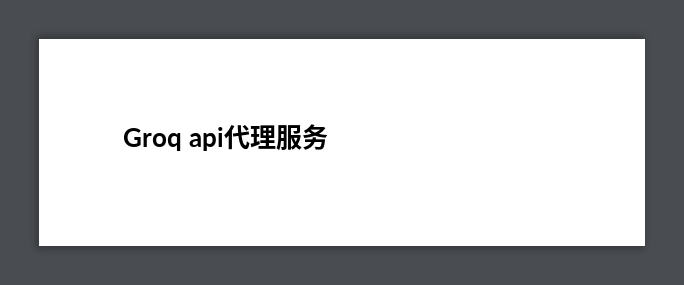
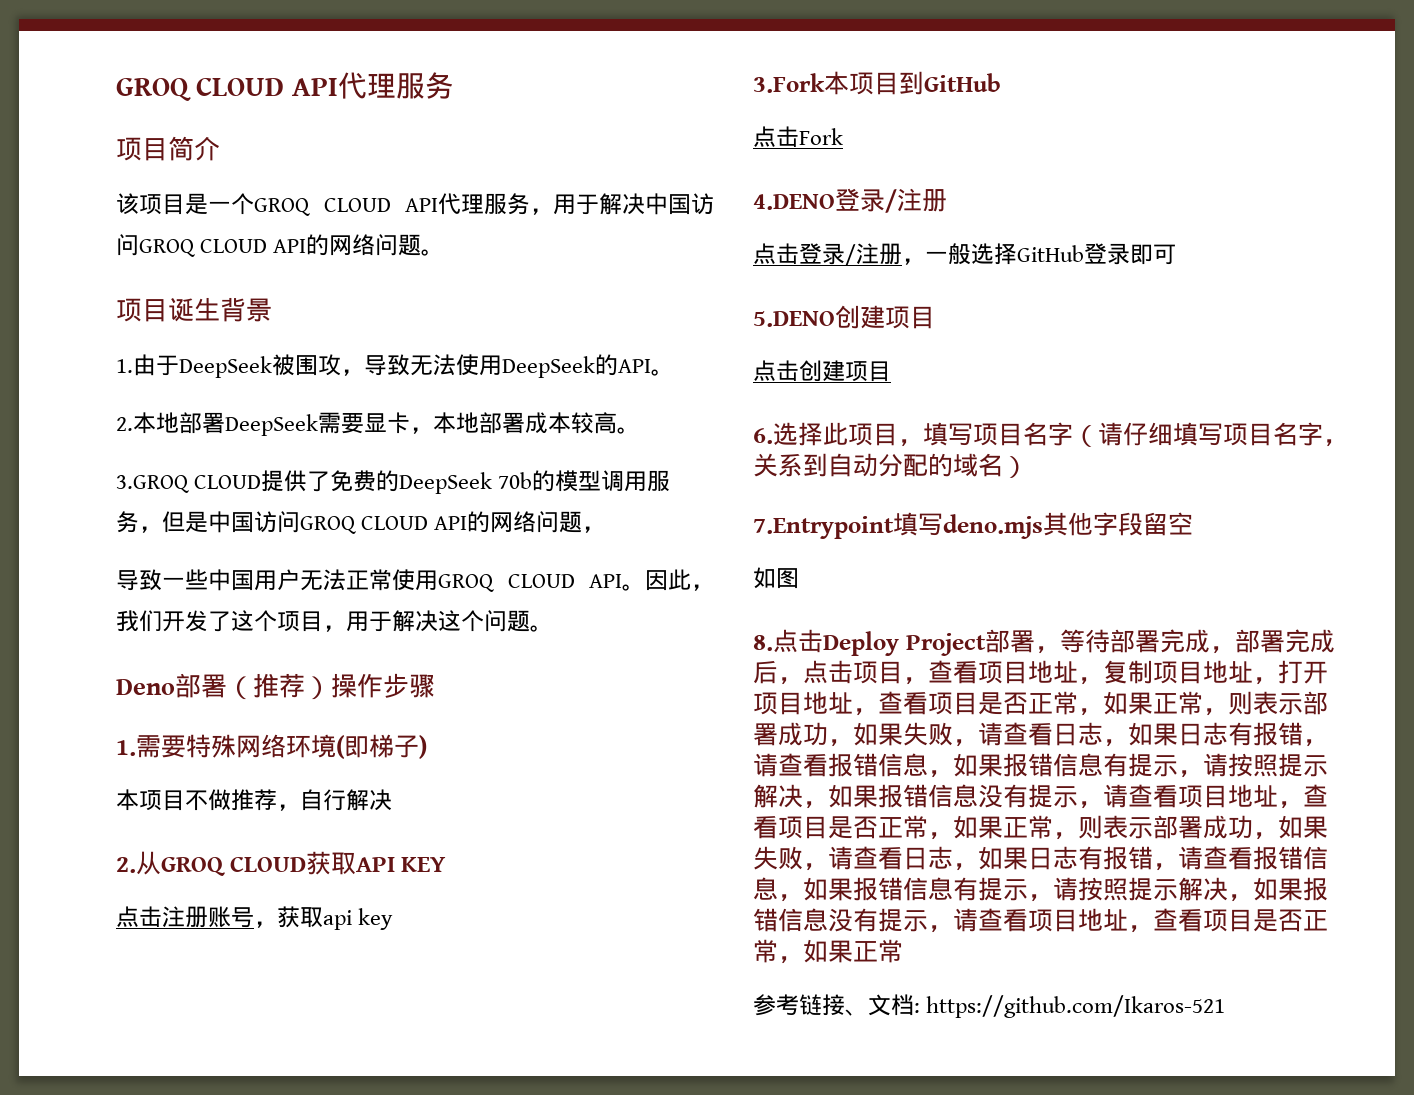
[123,124,329,151] Groq api代理服务 -> [116,72,454,101] [116,136,220,161] [116,193,714,216] [116,234,445,257] [116,297,272,322] [116,354,674,378] [116,412,640,436] [116,470,671,494] [116,511,606,534] [116,569,714,592] [116,610,553,632] [116,673,435,700] [116,734,427,759] [116,789,392,811] [116,851,447,876] [116,906,394,930] [753,71,1001,95] [753,126,843,147] [753,188,947,213] [753,243,1176,266] [753,305,935,329] [753,360,891,382] [753,422,1348,447] [753,453,1028,478] [753,512,1193,539] [753,567,799,589] [753,629,1335,656] [753,660,1328,685] [753,691,1328,716] [753,722,1328,747] [753,753,1328,778] [753,784,1328,809] [753,815,1328,840] [753,846,1328,871] [753,877,1328,902] [753,908,1328,933] [753,939,903,964] [753,994,1226,1018] GROQ CLOUD API代理服务 // 项目简介 // 该项目是一个GROQ CLOUD API代理服务，用于解决中国访问GROQ CLOUD API的网络问题。 // 项目诞生背景 // 1.由于DeepSeek被围攻，导致无法使用DeepSeek的API。 // 2.本地部署DeepSeek需要显卡，本地部署成本较高。 // 3.GROQ CLOUD提供了免费的DeepSeek 70b的模型调用服务，但是中国访问GROQ CLOUD API的网络问题， // 导致一些中国用户无法正常使用GROQ CLOUD API。因此，我们开发了这个项目，用于解决这个问题。 // Deno部署（推荐）操作步骤 // 1.需要特殊网络环境(即梯子) // 本项目不做推荐，自行解决 // 2.从GROQ CLOUD获取API KEY // 点击注册账号，获取api key // 3.Fork本项目到GitHub // 点击Fork // 4.DENO登录/注册 // 点击登录/注册，一般选择GitHub登录即可 // 5.DENO创建项目 // 点击创建项目 // 6.选择此项目，填写项目名字（请仔细填写项目名字，关系到自动分配的域名） // 7.Entrypoint填写deno.mjs其他字段留空 // 如图 // 8.点击Deploy Project部署，等待部署完成，部署完成后，点击项目，查看项目地址，复制项目地址，打开项目地址，查看项目是否正常，如果正常，则表示部署成功，如果失败，请查看日志，如果日志有报错，请查看报错信息，如果报错信息有提示，请按照提示解决，如果报错信息没有提示，请查看项目地址，查看项目是否正常，如果正常，则表示部署成功，如果失败，请查看日志，如果日志有报错，请查看报错信息，如果报错信息有提示，请按照提示解决，如果报错信息没有提示，请查看项目地址，查看项目是否正常，如果正常 // 参考链接、文档: https://github.com/Ikaros-521

